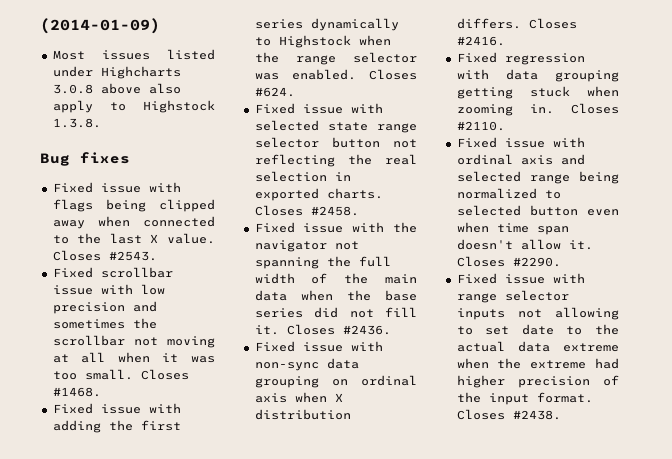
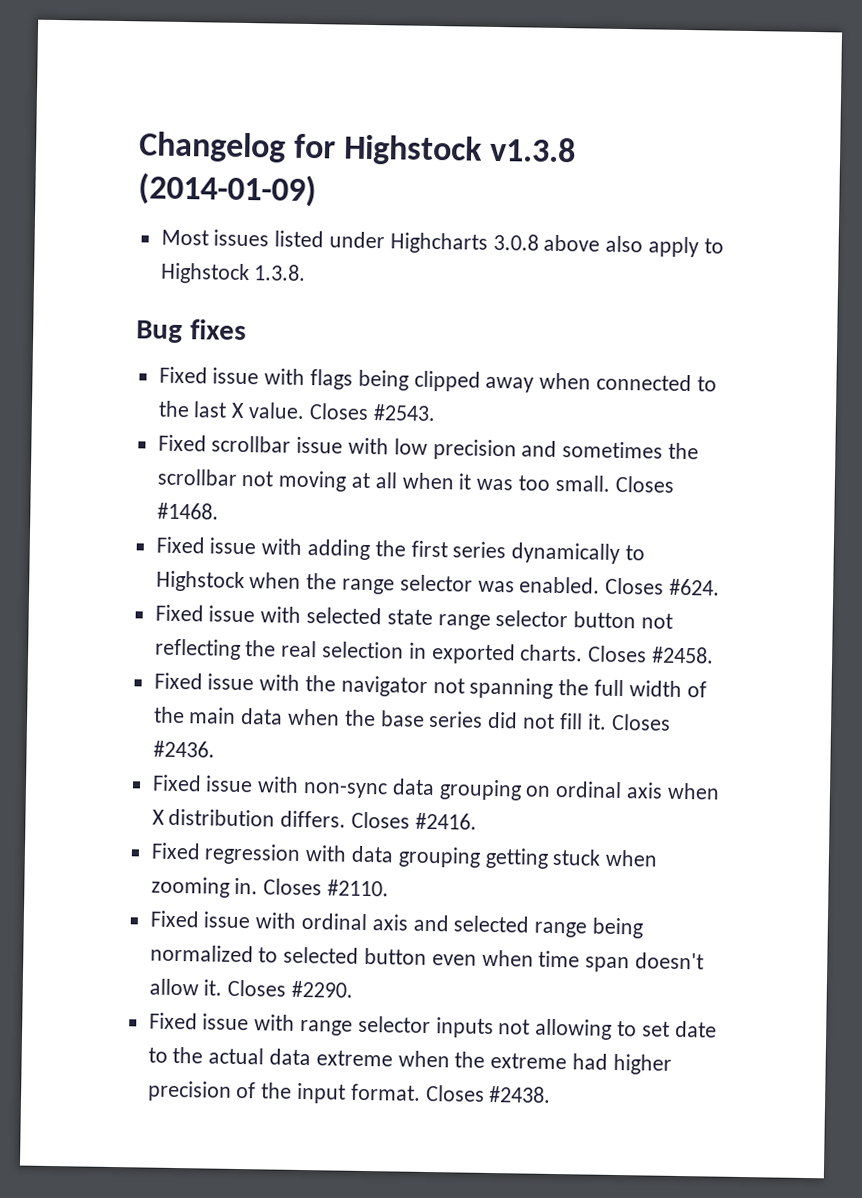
(40, 26) none -> [138,131,577,166] Changelog for Highstock v1.3.8

